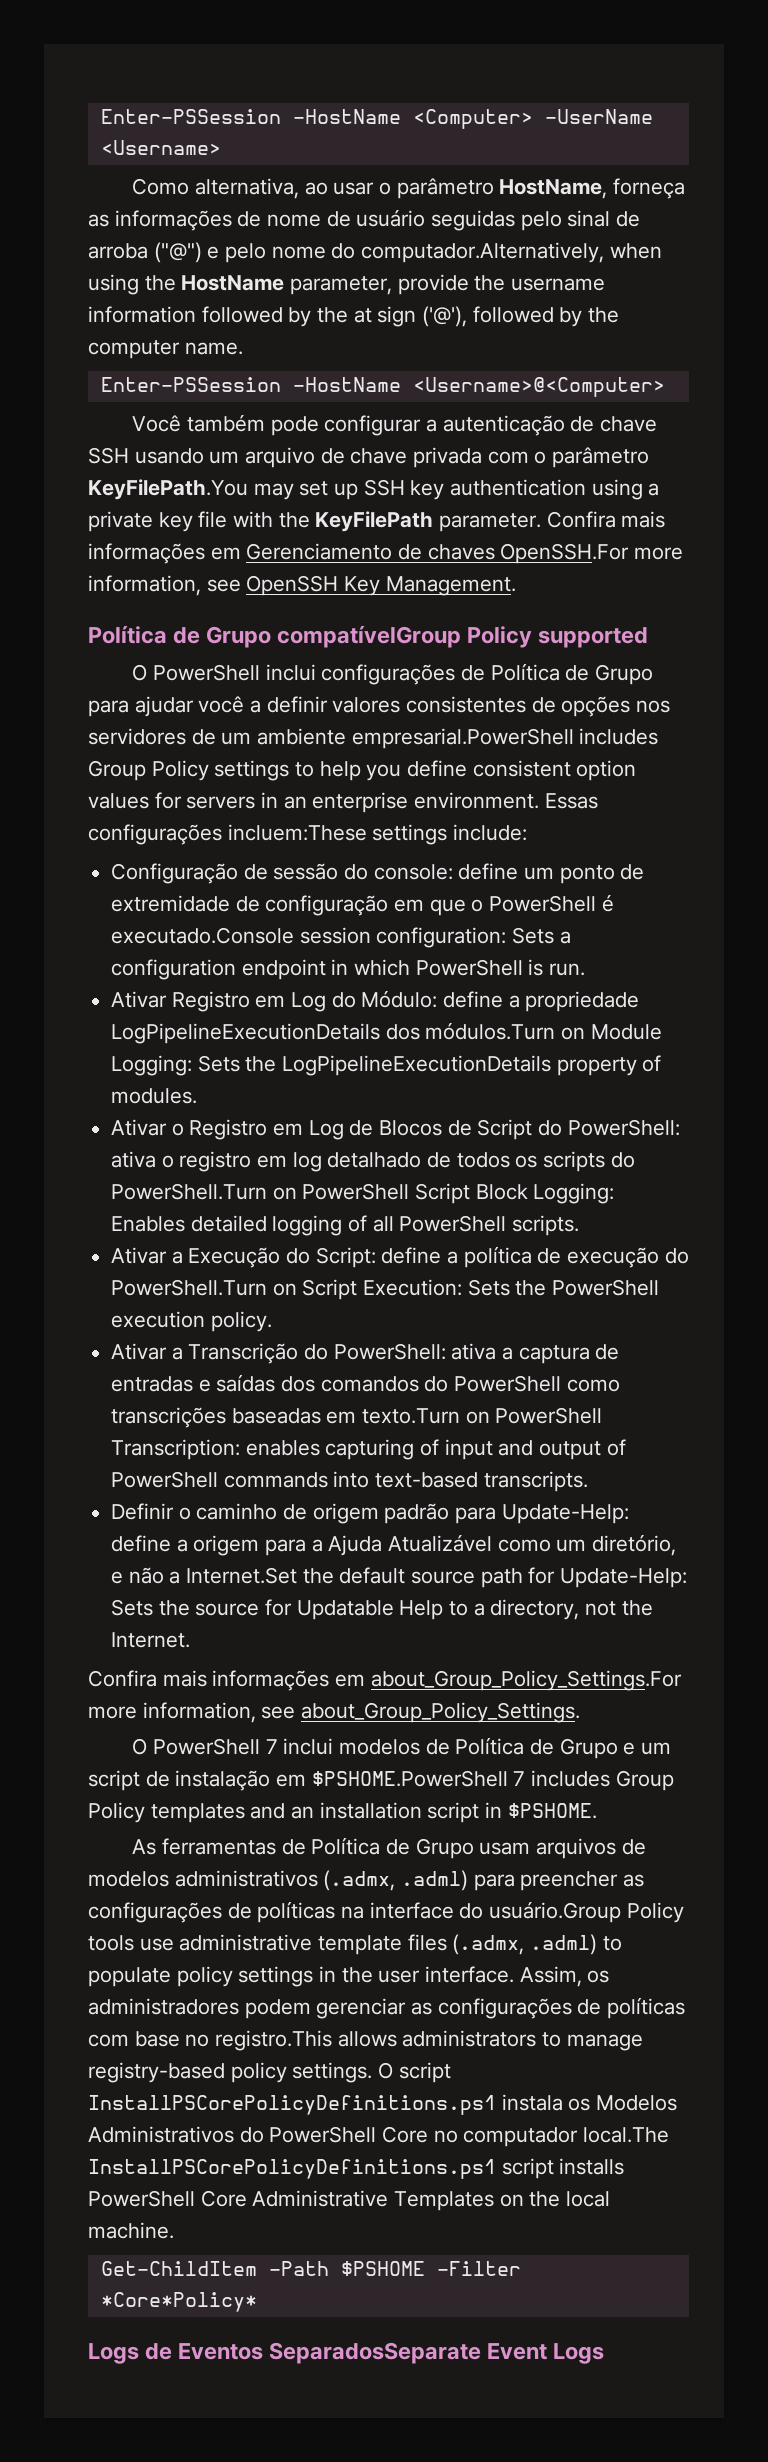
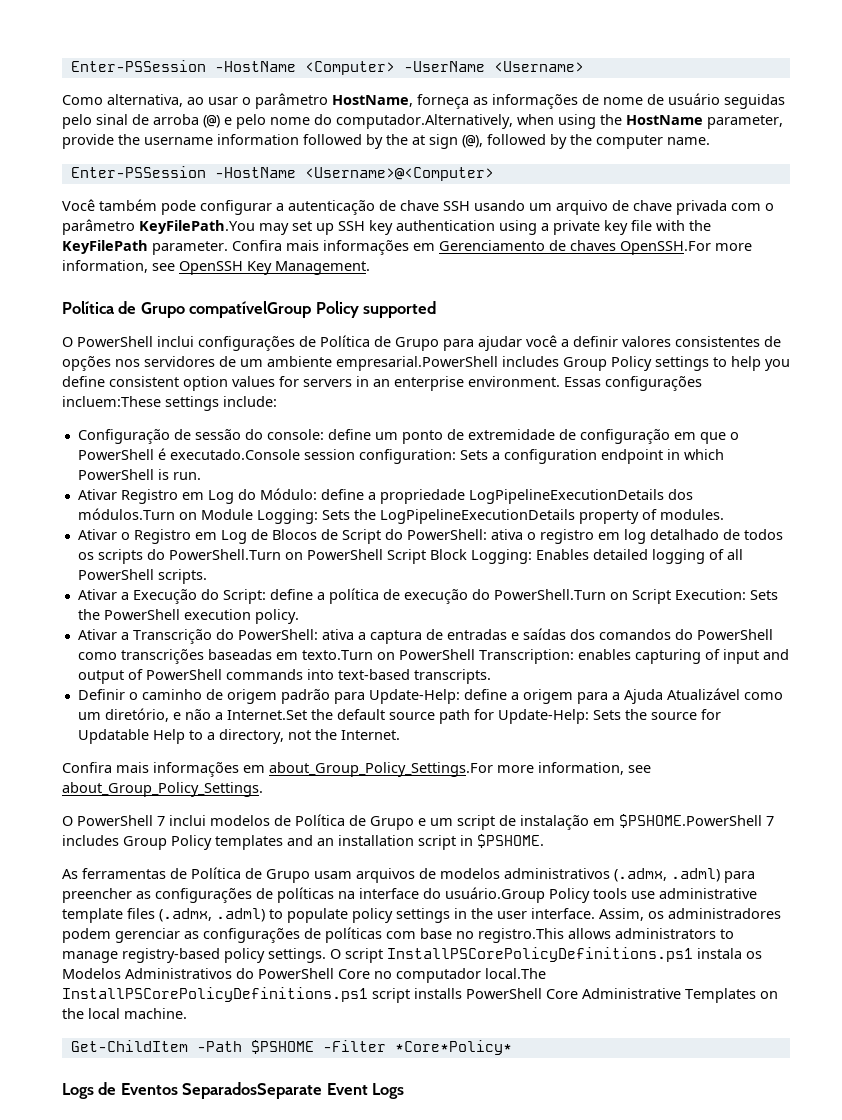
[153,242,202,263] ("@") -> [203,115,220,128] (@)
[422,306,468,327] ('@'), -> [462,135,483,148] (@),

